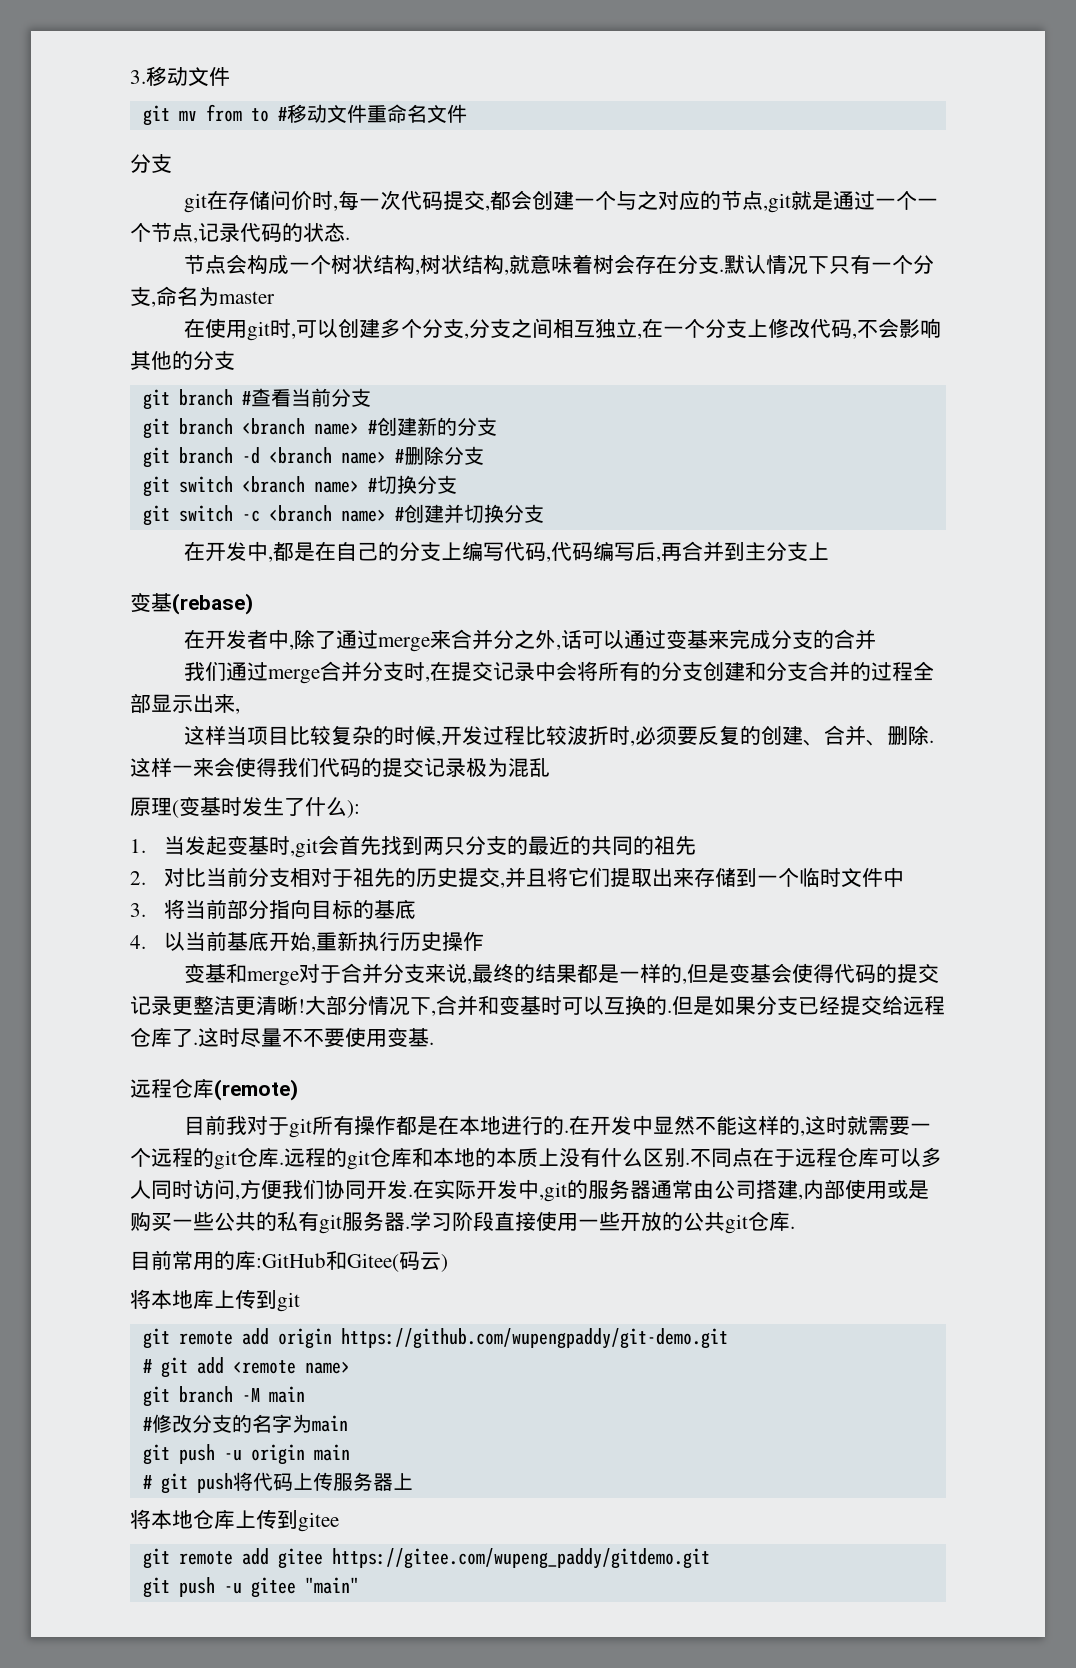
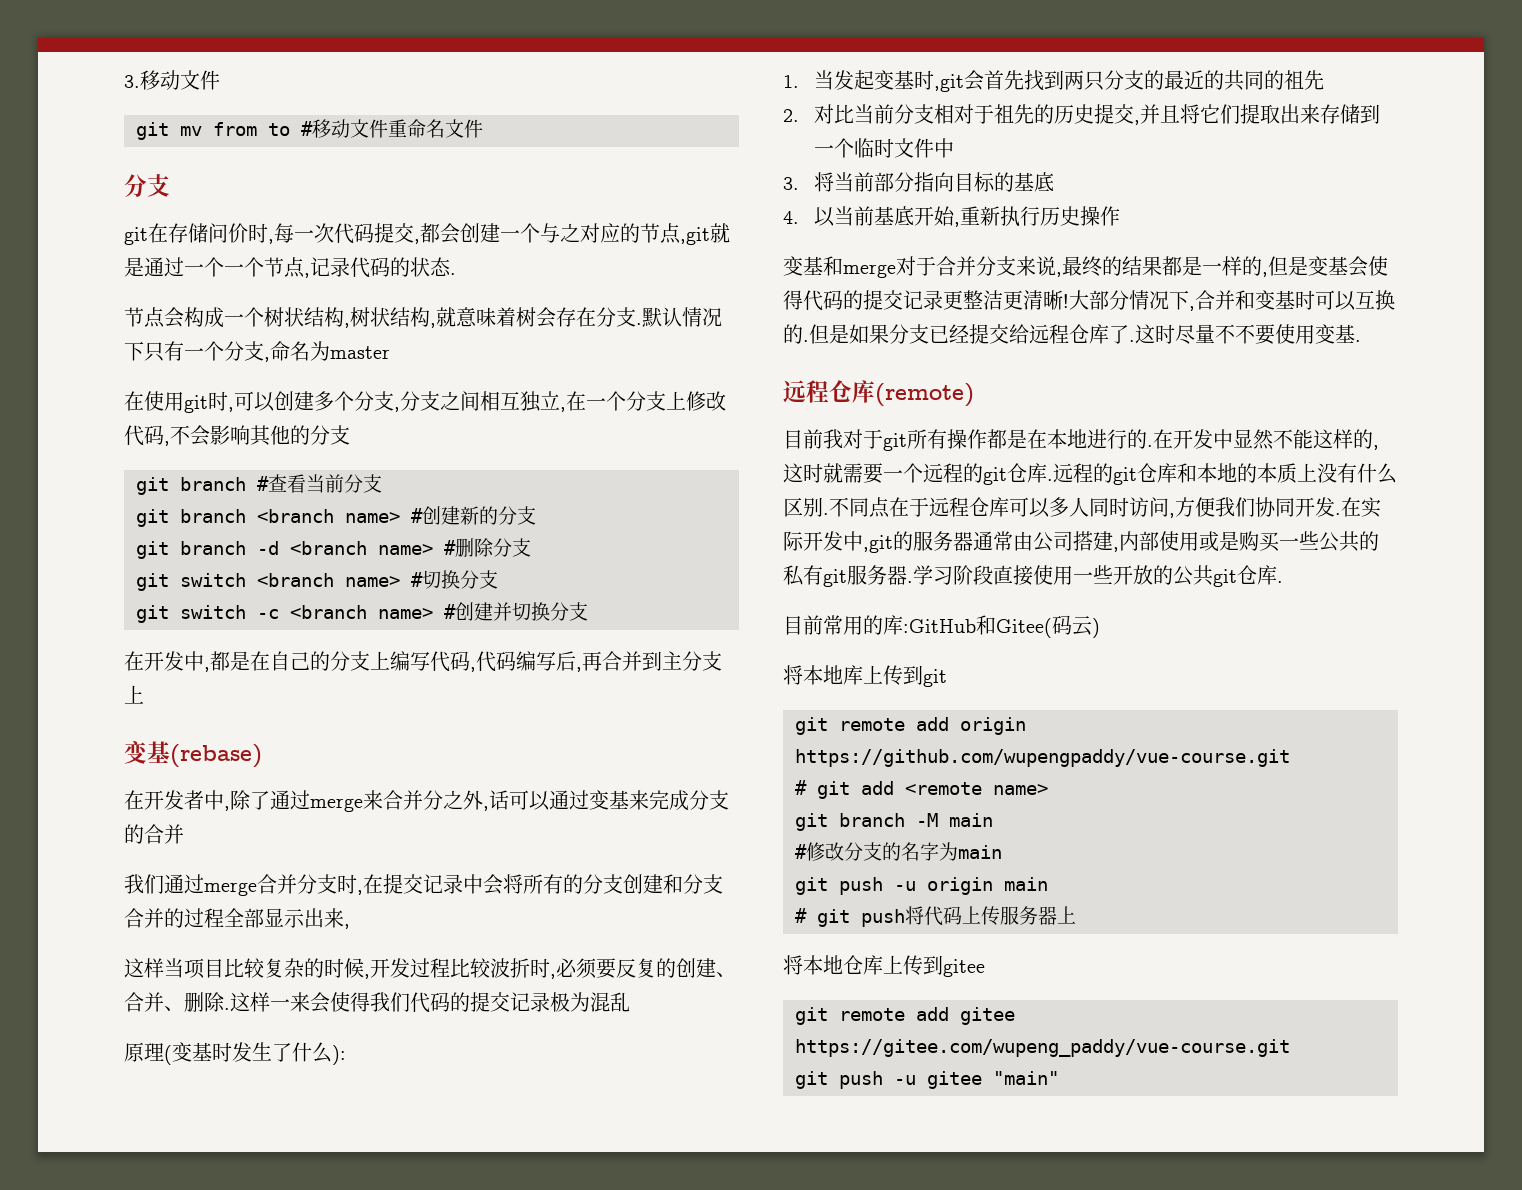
[340,1328,728,1349] https://github.com/wupengpaddy/git-demo.git -> [795,749,1290,767] https://github.com/wupengpaddy/vue-course.git
[331,1548,710,1569] https://gitee.com/wupeng_paddy/gitdemo.git -> [795,1039,1290,1057] https://gitee.com/wupeng_paddy/vue-course.git

